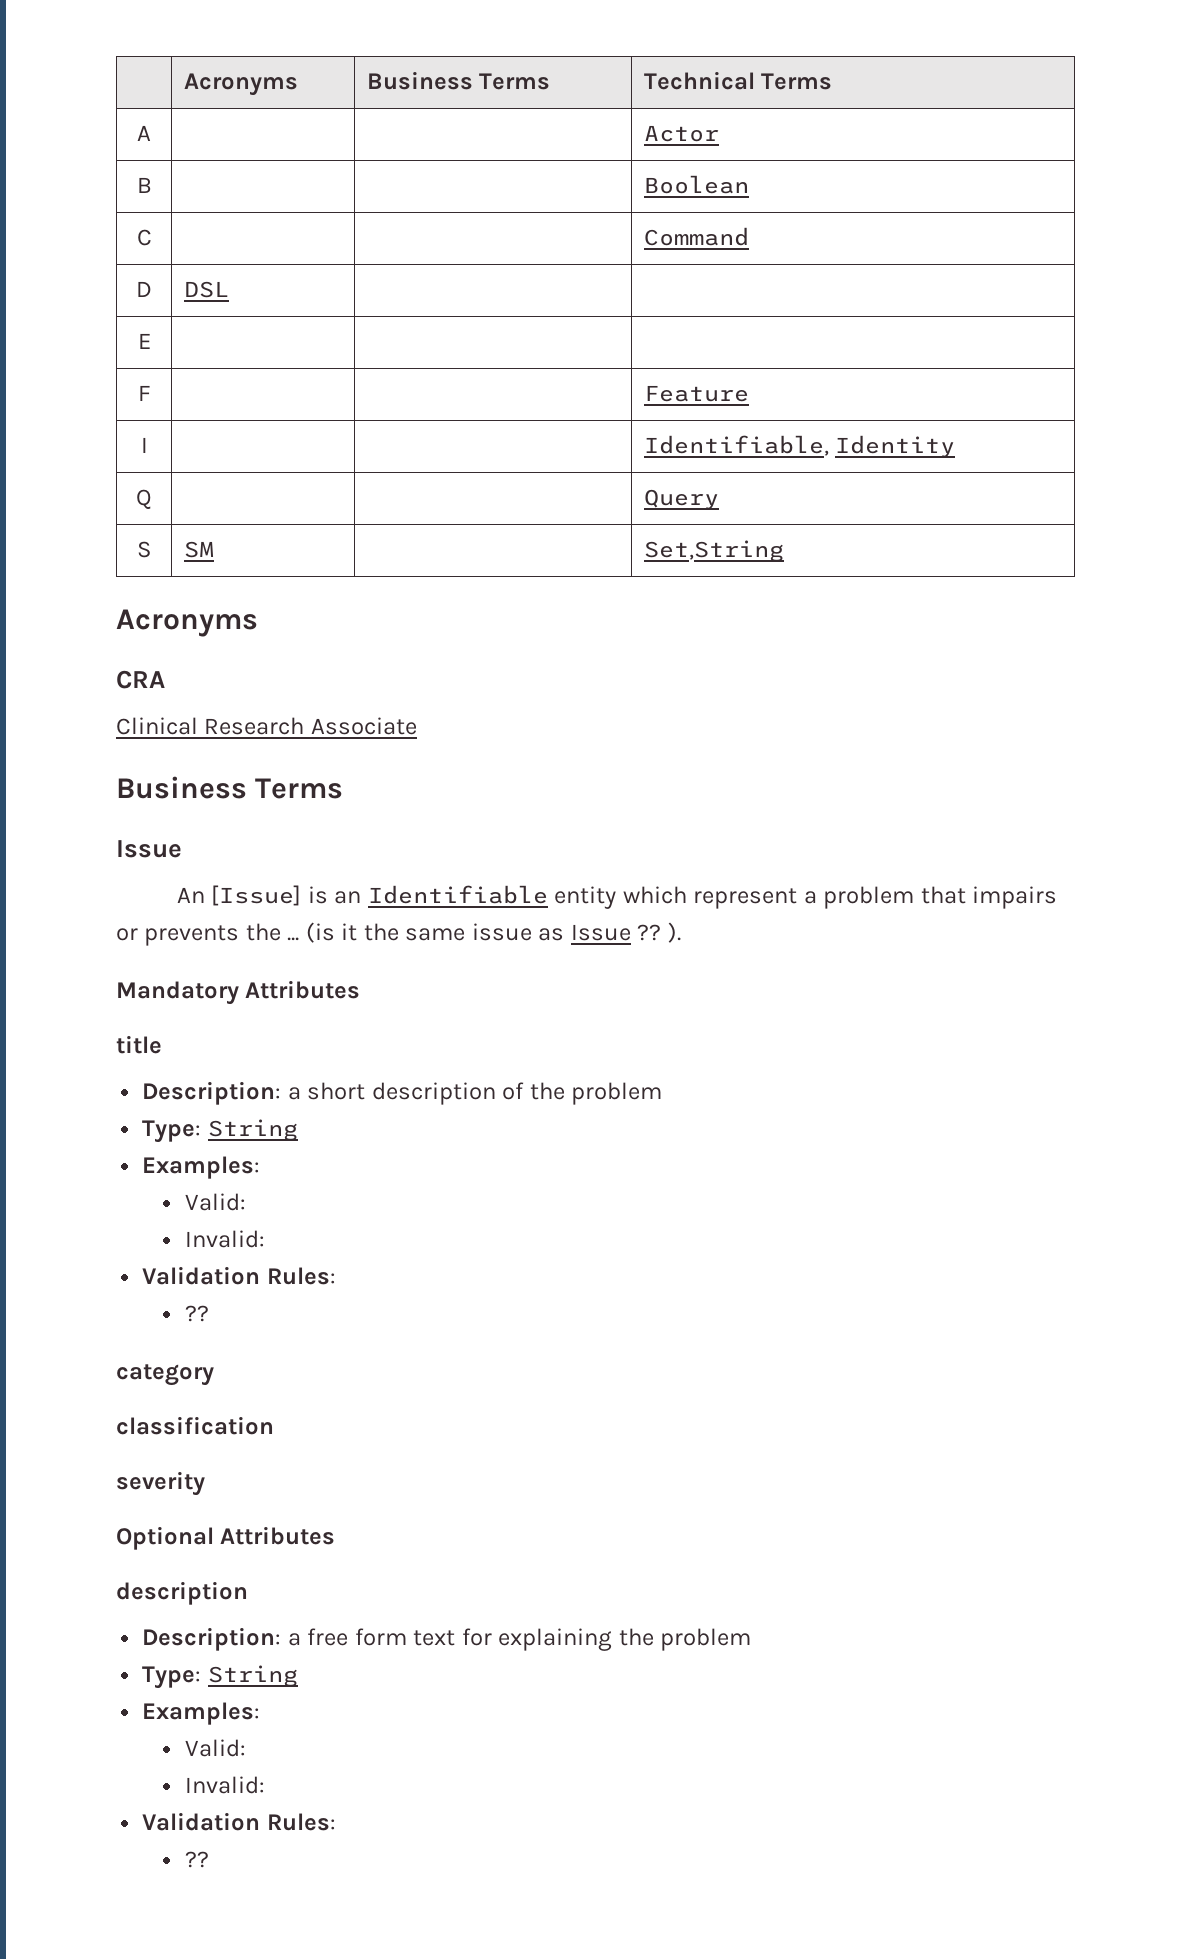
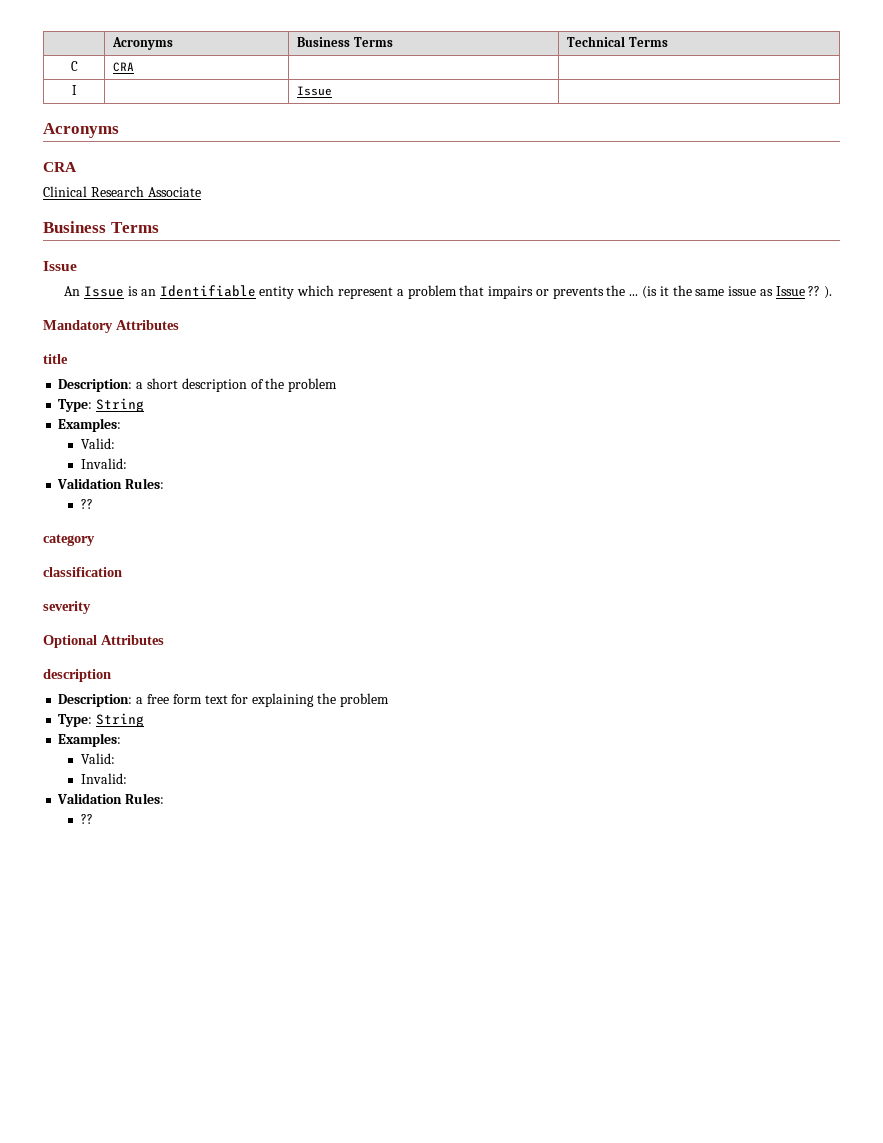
[137,125,151,141] [643,125,719,142] [136,177,152,193] [643,175,749,194] [136,229,152,246] [643,227,749,246] [136,281,152,297] [183,281,229,298] [137,333,151,349] [137,385,151,401] [643,385,749,402] [140,437,148,453] [643,435,956,458] [136,489,152,510] [643,489,719,510] [136,541,152,558] [183,541,214,558] [643,540,784,562] A | | | Actor // B | | | Boolean // C | | | Command // D | DSL | | // E | | | // F | | | Feature // I | | | Identifiable, Identity // Q | | | Query // S | SM | | Set,String -> [70,61,78,71] [113,62,135,72] [72,85,77,95] [297,86,333,96] C | CRA | | // I | | Issue |
[211,885,302,906] [Issue] -> [84,286,125,297] Issue

